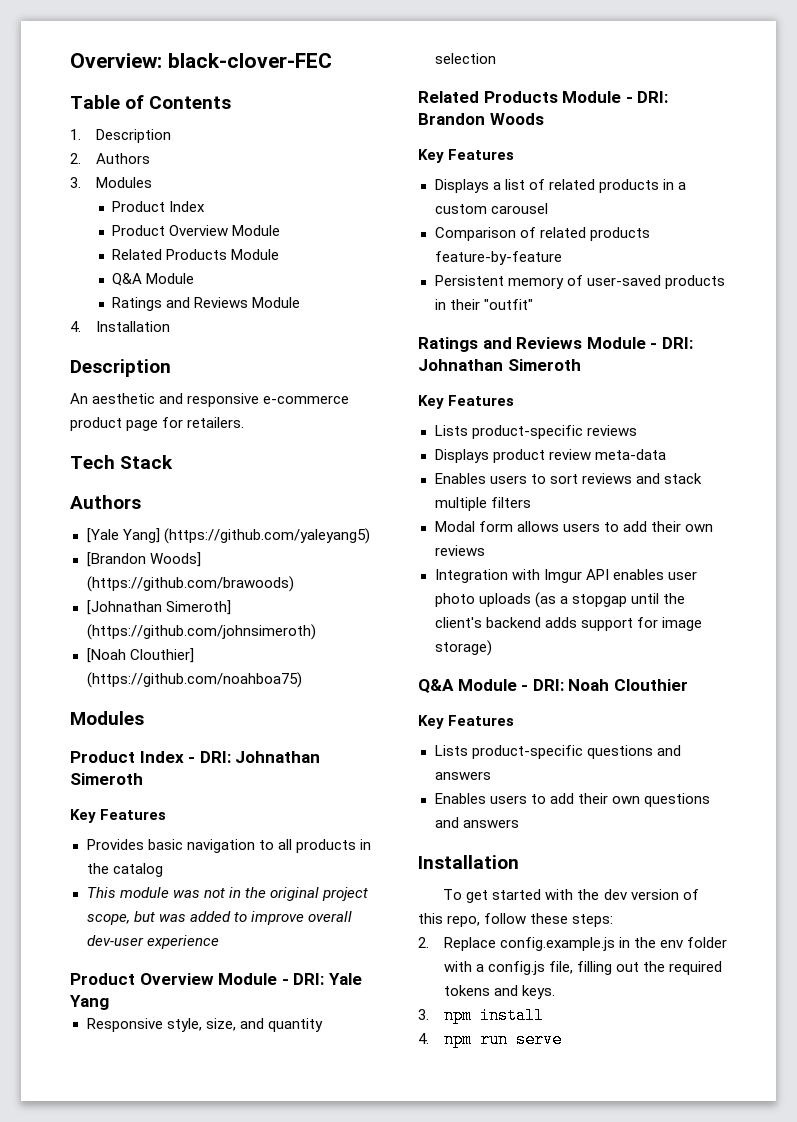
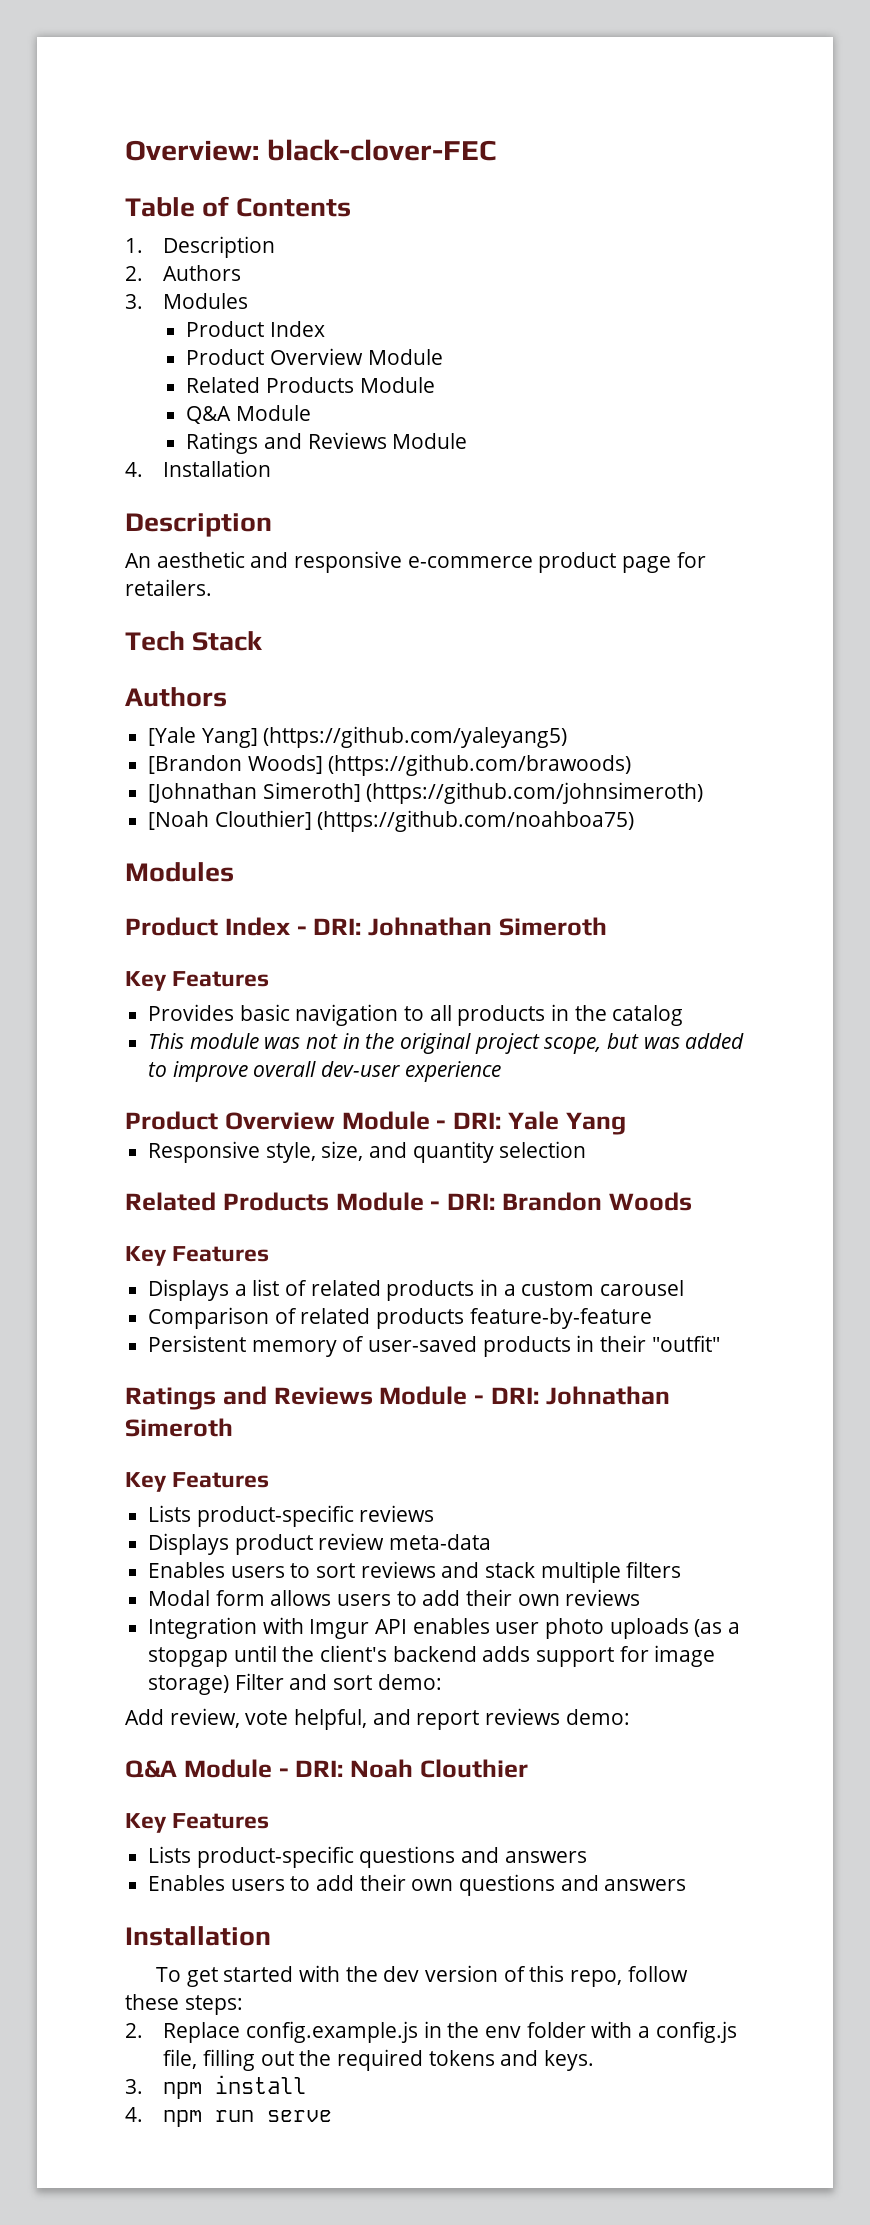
(492, 648) none -> [234,1673,442,1690] [125,1708,630,1730] Filter and sort demo: // Add review, vote helpful, and report reviews demo:

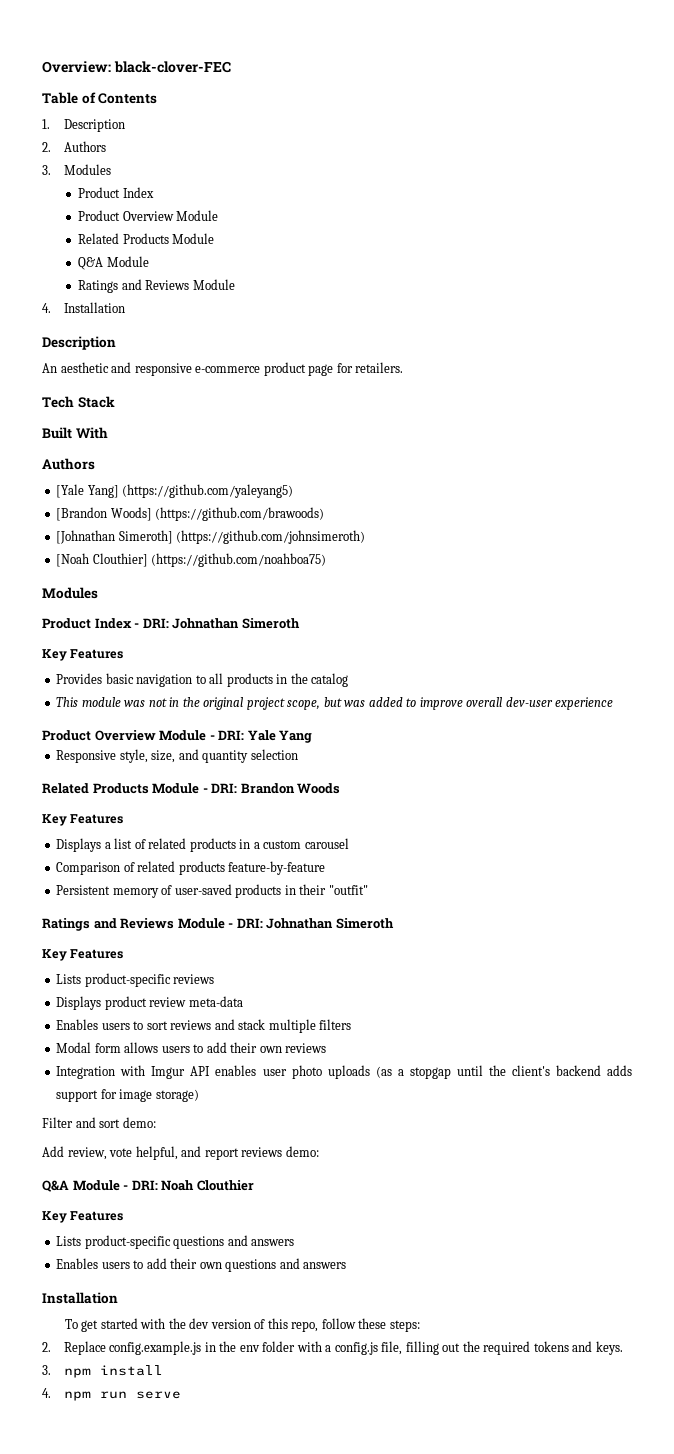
(263, 641) none -> [42,427,108,439] // Built With
(230, 1685) none -> (199, 1095) //

